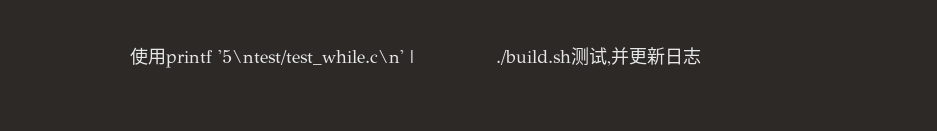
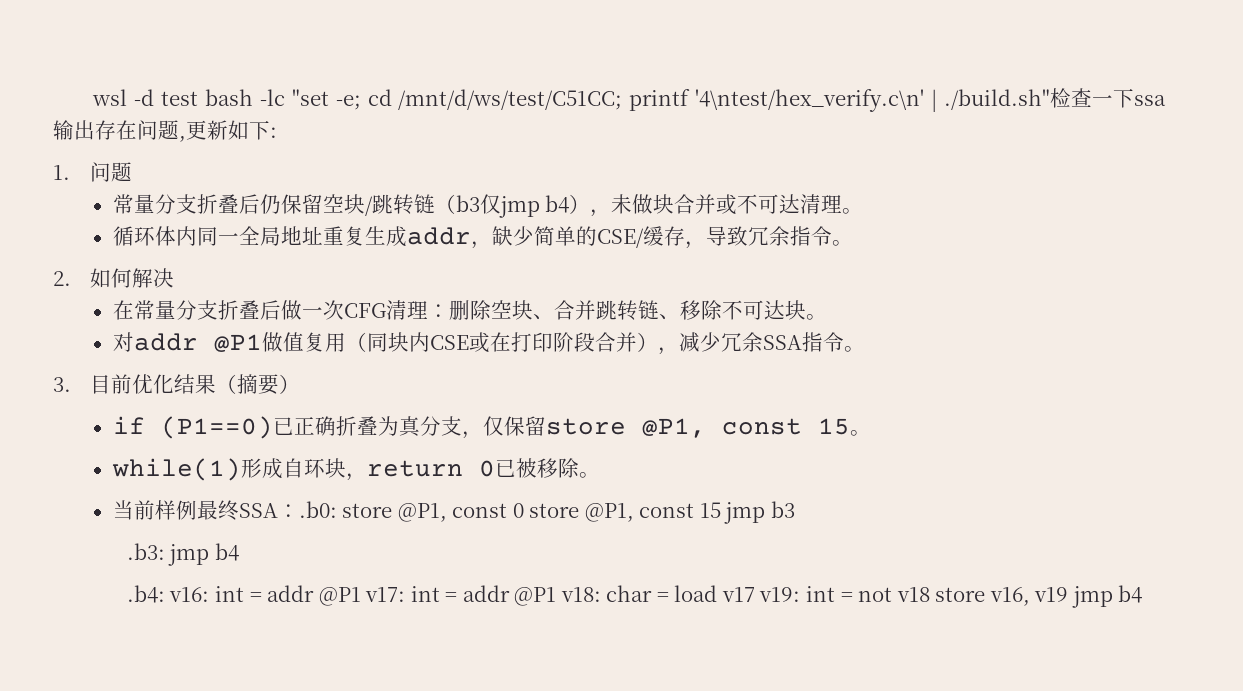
[129,47,701,68] 使用printf '5\ntest/test_while.c\n' | ./build.sh测试,并更新日志 -> [92,88,1166,112] [53,120,277,142] [53,162,132,182] [112,194,864,218] [112,226,853,249] [53,268,174,288] [112,300,827,321] [112,332,865,355] [53,374,300,395] [112,416,871,439] [111,458,600,481] [112,500,795,524] [126,543,239,566] [126,585,1143,608] wsl -d test bash -lc "set -e; cd /mnt/d/ws/test/C51CC; printf '4\ntest/hex_verify.c\n' | ./build.sh"检查一下ssa输出存在问题,更新如下: // 1.问题 // 常量分支折叠后仍保留空块/跳转链（b3仅jmp b4），未做块合并或不可达清理。 // 循环体内同一全局地址重复生成addr，缺少简单的CSE/缓存，导致冗余指令。 // 2.如何解决 // 在常量分支折叠后做一次CFG清理：删除空块、合并跳转链、移除不可达块。 // 对addr @P1做值复用（同块内CSE或在打印阶段合并），减少冗余SSA指令。 // 3.目前优化结果（摘要） // if (P1==0)已正确折叠为真分支，仅保留store @P1, const 15。 // while(1)形成自环块，return 0已被移除。 // 当前样例最终SSA：.b0: store @P1, const 0 store @P1, const 15 jmp b3 // .b3: jmp b4 // .b4: v16: int = addr @P1 v17: int = addr @P1 v18: char = load v17 v19: int = not v18 store v16, v19 jmp b4

